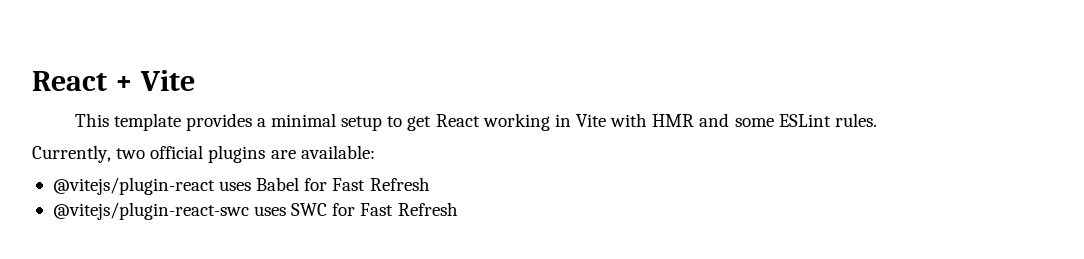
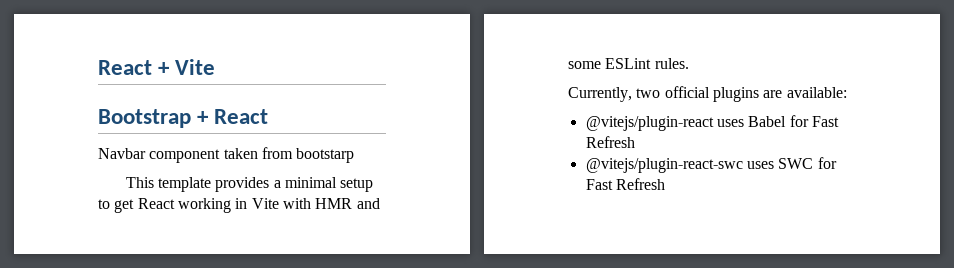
(195, 80) none -> [98,109,269,128] [98,147,355,163] // Bootstrap + React // Navbar component taken from bootstarp

